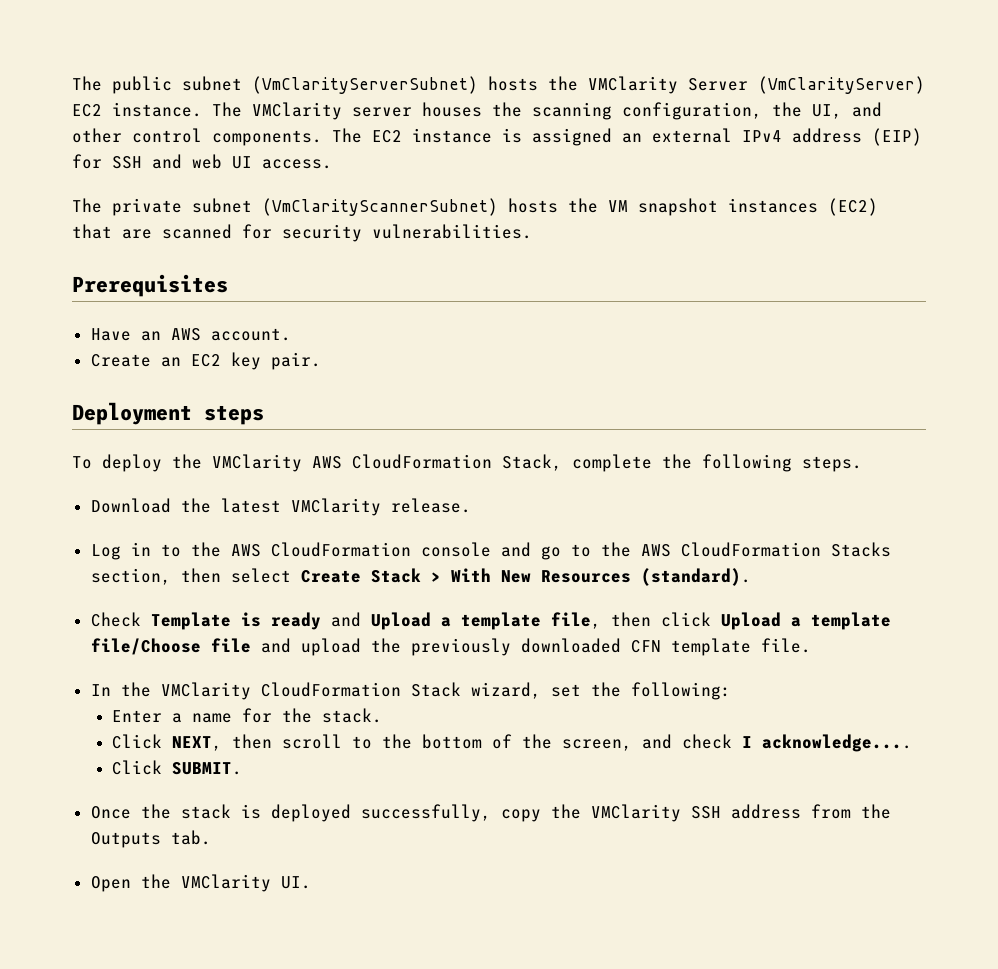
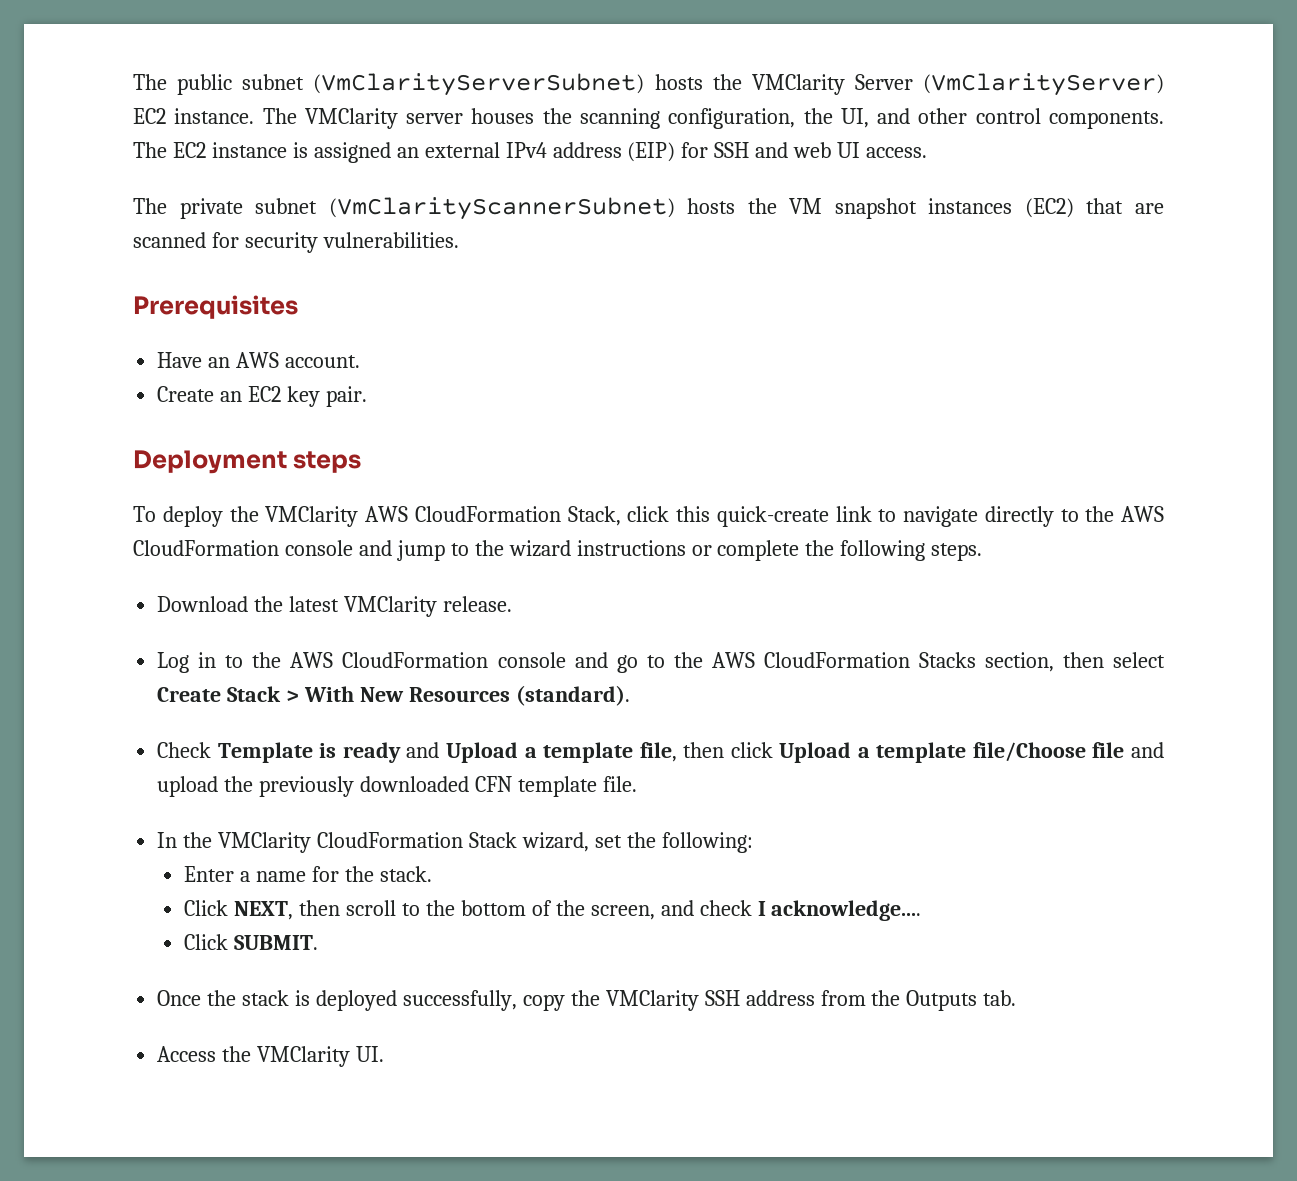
(562, 462) none -> [627,506,1164,527] [133,540,712,561] click this quick-create link to navigate directly to the AWS CloudFormation console and jump to the wizard instructions or
[90,876,131,892] Open -> [157,1046,217,1062] Access

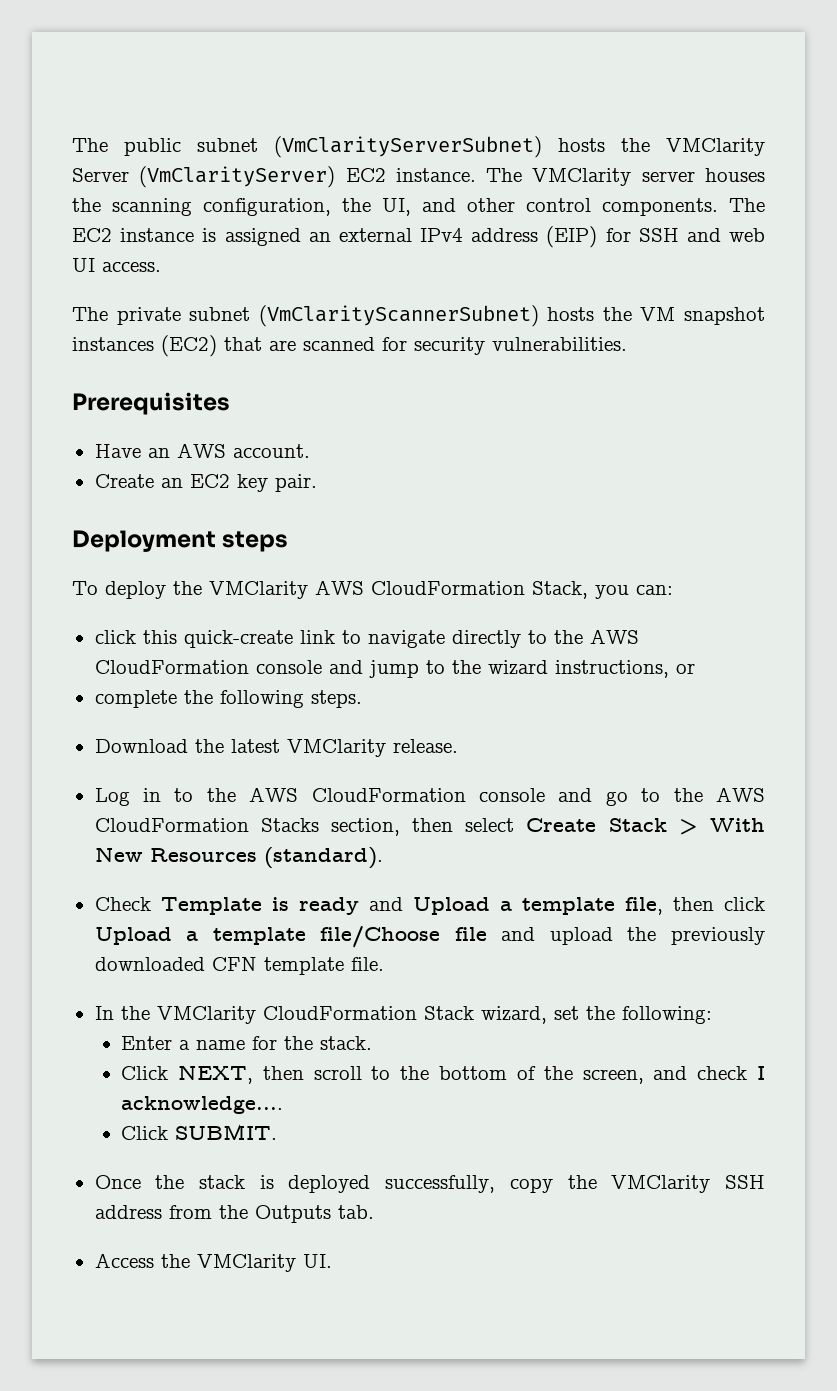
(621, 516) none -> [595,585,673,599] you can: //
[576,540,686,556] instructions -> [554,660,669,678] instructions,
(712, 550) none -> (695, 668) //

